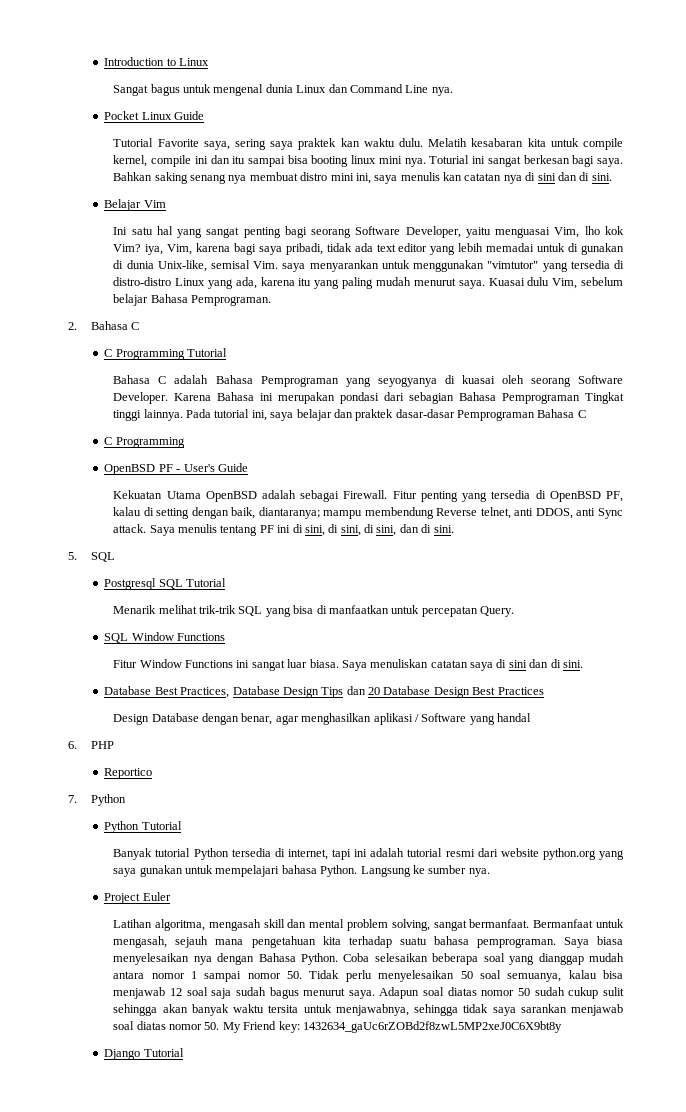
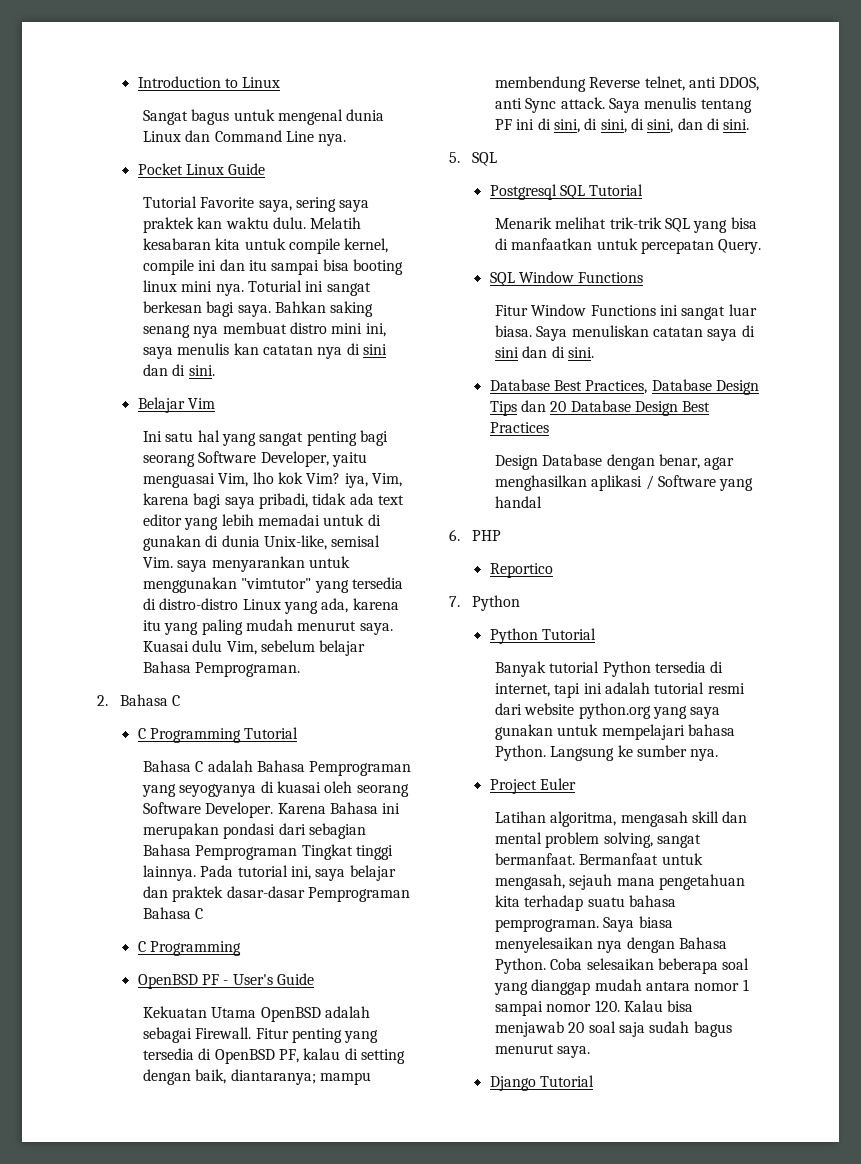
[287,970,597,982] 50. Tidak perlu menyelesaikan 50 soal semuanya, kalau -> [594,1000,664,1012] 120. Kalau
[169,988,182,996] 12 -> [568,1022,585,1033] 20
[379,987,625,999] [113,1004,624,1016] [113,1021,562,1033] Adapun soal diatas nomor 50 sudah cukup sulit sehingga akan banyak waktu tersita untuk menjawabnya, sehingga tidak saya sarankan menjawab soal diatas nomor 50. My Friend key: 1432634_gaUc6rZOBd2f8zwL5MP2xeJ0C6X9bt8y -> (591, 1052) none

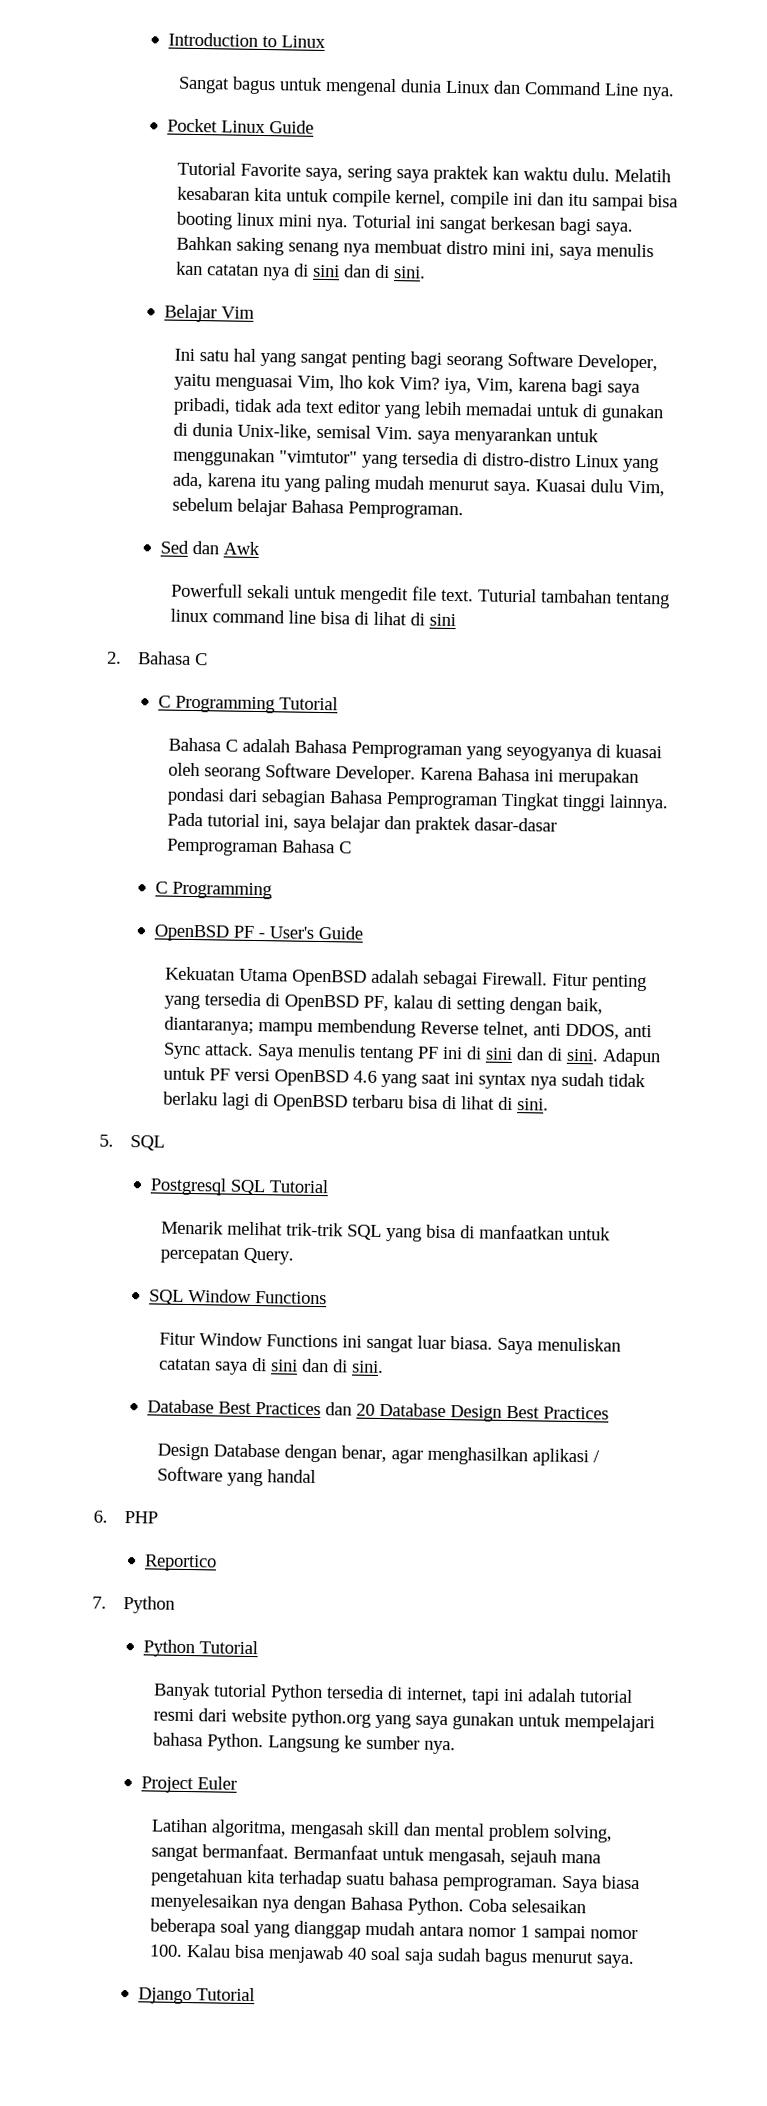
(301, 669) none -> [159,540,260,556] [170,582,670,609] [169,608,456,627] // Sed dan Awk // Powerfull sekali untuk mengedit file text. Tuturial tambahan tentang linux command line bisa di lihat di sini
[554,118,703,133] sini, di sini, di sini, dan -> [484,1047,661,1067] [162,1066,646,1090] [162,1091,495,1112] sini dan di sini. Adapun untuk PF versi OpenBSD 4.6 yang saat ini syntax nya sudah tidak berlaku lagi di OpenBSD terbaru bisa di lihat
[585,379,759,395] [489,401,517,416] Practices, Database Design Tips -> [254,1402,321,1416] Practices
[594,1000,620,1012] 120. -> [148,1944,183,1957] 100.
[568,1022,585,1033] 20 -> [346,1947,367,1960] 40

